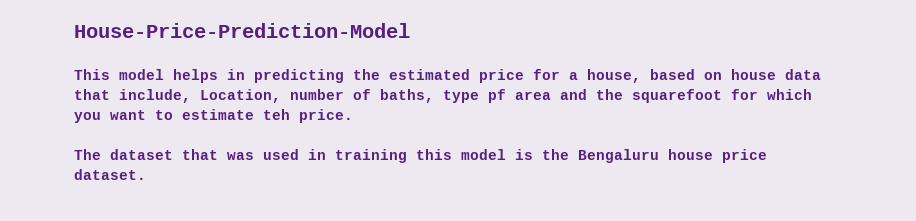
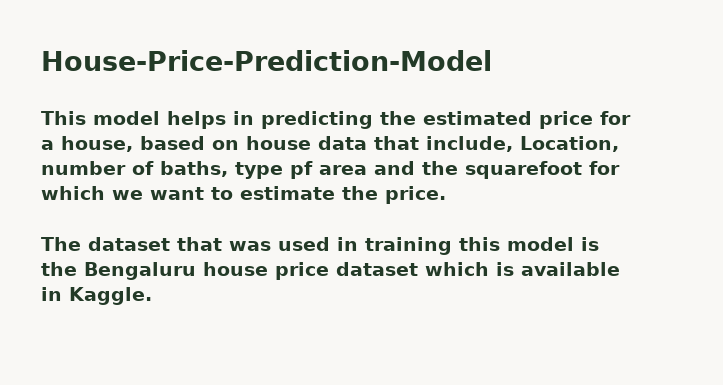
[74,112,101,123] you -> [112,190,143,200] we
[263,109,290,120] teh -> [342,186,378,200] the
[74,169,146,180] dataset. -> [336,262,620,276] [41,287,152,305] dataset which is available in Kaggle.

